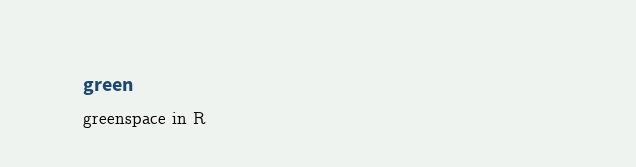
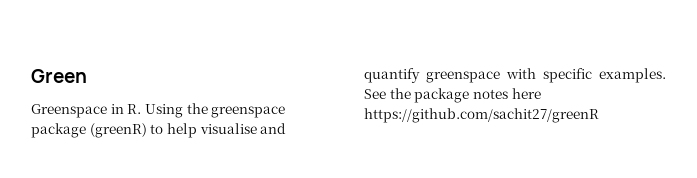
[83,81,133,95] [83,112,206,128] green // greenspace in R -> [31,69,87,83] [31,103,286,118] [31,123,287,138] [364,68,666,83] [364,88,541,103] [364,108,599,123] Green // Greenspace in R. Using the greenspace package (greenR) to help visualise and quantify greenspace with specific examples. See the package notes here https://github.com/sachit27/greenR

